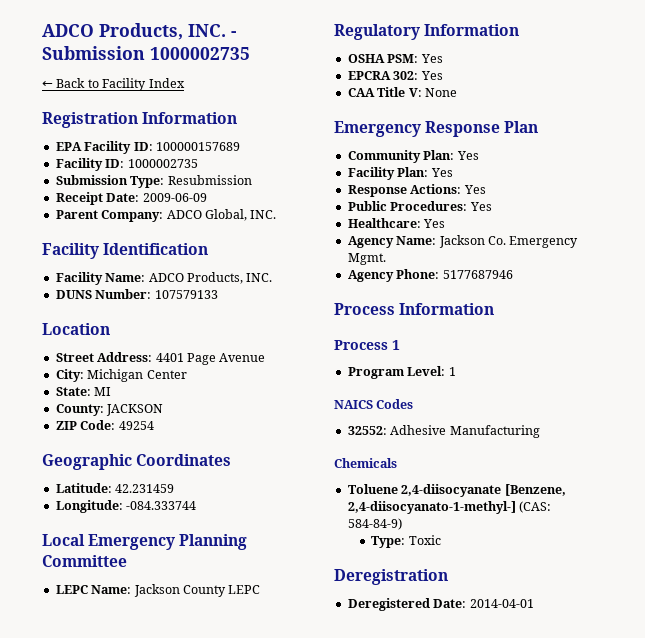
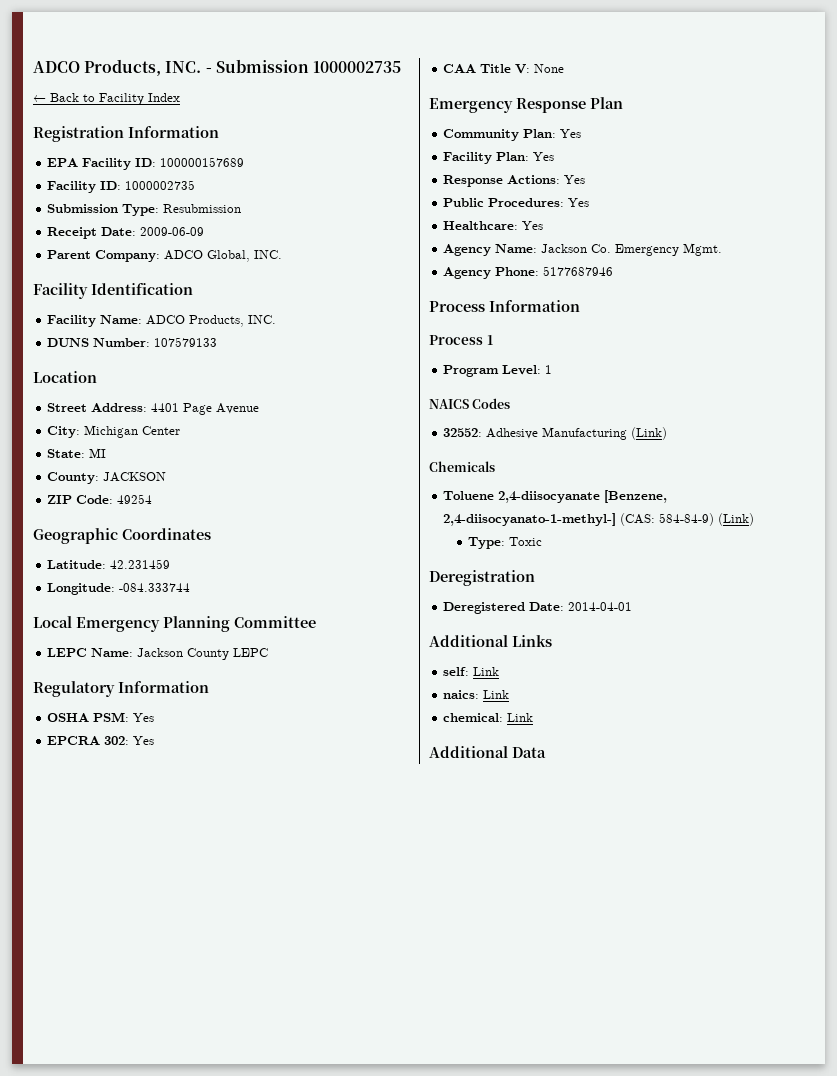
(540, 431) none -> [631,427,668,440] (Link)
(402, 524) none -> [718,513,755,526] (Link)
(534, 603) none -> [429,635,552,647] [443,667,500,676] [443,690,510,699] [443,713,534,722] [429,746,546,758] // Additional Links // self: Link // naics: Link // chemical: Link // Additional Data

